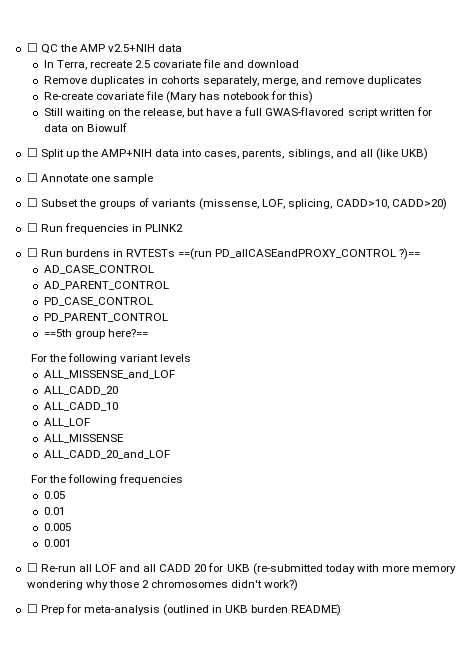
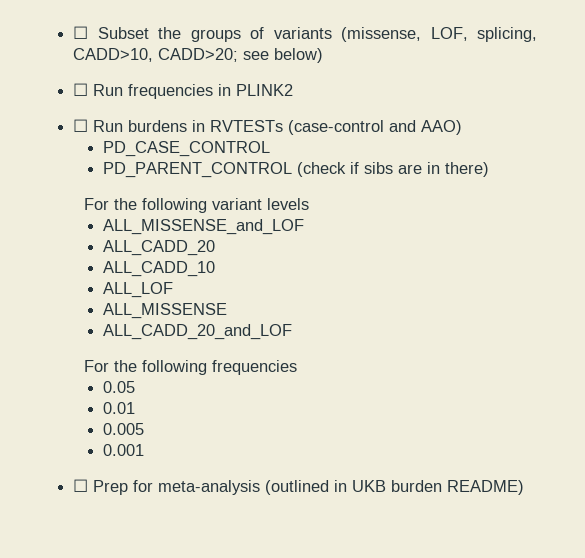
[26,43,183,54] [43,59,300,70] [43,76,423,86] [43,91,314,103] [43,107,432,118] [43,123,127,132] [26,148,429,160] [26,173,153,184] [26,198,38,207] ☐ QC the AMP v2.5+NIH data // In Terra, recreate 2.5 covariate file and download // Remove duplicates in cohorts separately, merge, and remove duplicates // Re-create covariate file (Mary has notebook for this) // Still waiting on the release, but have a full GWAS-flavored script written for data on Biowulf // ☐ Split up the AMP+NIH data into cases, parents, siblings, and all (like UKB) // ☐ Annotate one sample // ☐ -> [73,26,89,39] ☐
[391,198,447,210] CADD>20) -> [158,48,324,63] CADD>20; see below)
[178,248,421,260] [43,265,154,274] [43,281,169,290] [43,297,153,306] [43,313,168,322] [43,329,148,339] ==(run PD_allCASEandPROXY_CONTROL ?)== // AD_CASE_CONTROL // AD_PARENT_CONTROL // PD_CASE_CONTROL // PD_PARENT_CONTROL // ==5th group here?== -> [288,120,463,135] [102,141,270,157] [102,162,489,178] (case-control and AAO) // PD_CASE_CONTROL // PD_PARENT_CONTROL (check if sibs are in there)
[26,563,457,575] [26,579,299,591] // ☐ Re-run all LOF and all CADD 20 for UKB (re-submitted today with more memory wondering why those 2 chromosomes didn't work?) -> (144, 450) none

